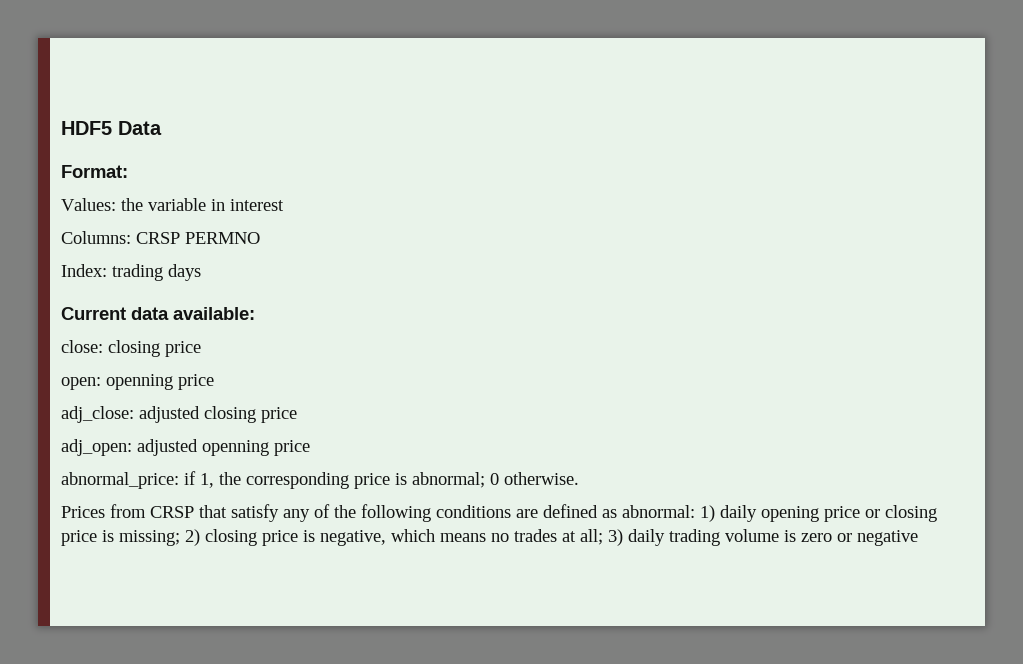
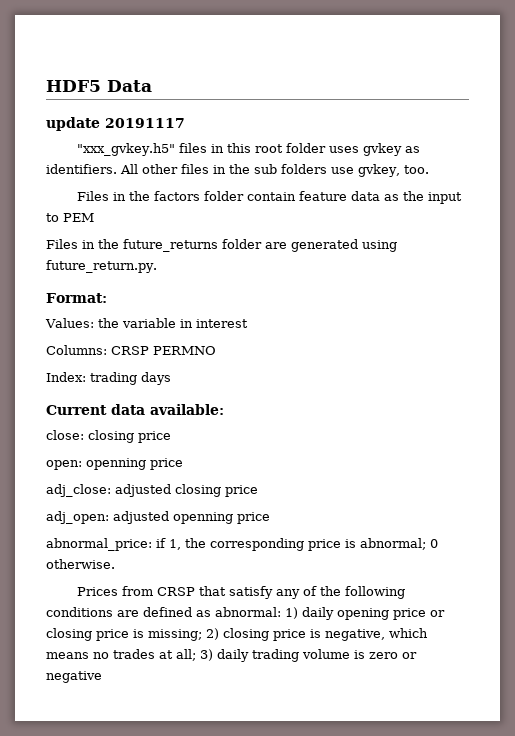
(162, 128) none -> [46,117,185,131] [76,143,420,156] [46,164,429,177] [76,191,462,204] [46,213,94,222] [46,239,397,252] [46,260,157,273] // update 20191117 // "xxx_gvkey.h5" files in this root folder uses gvkey as identifiers. All other files in the sub folders use gvkey, too. // Files in the factors folder contain feature data as the input to PEM // Files in the future_returns folder are generated using future_return.py.

